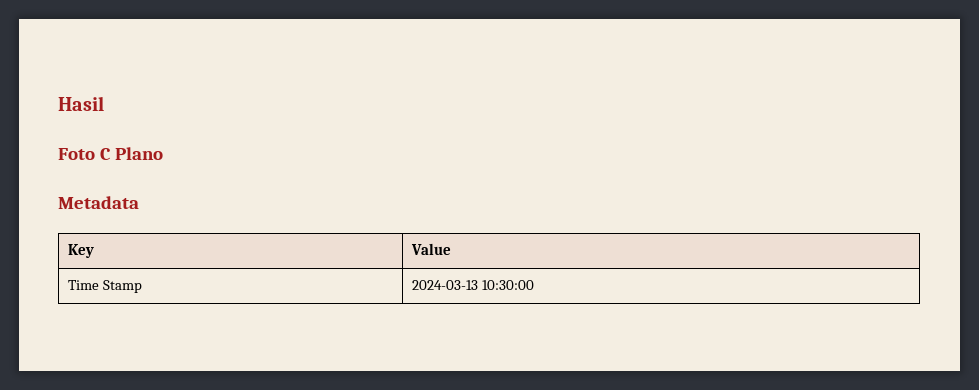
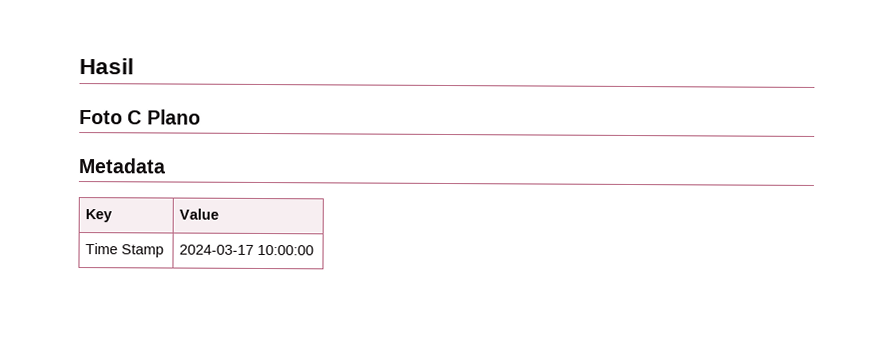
[411,280,534,290] 2024-03-13 10:30:00 -> [179,244,315,256] 2024-03-17 10:00:00

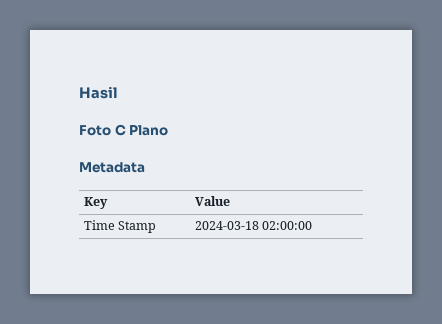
[179,244,315,256] 2024-03-17 10:00:00 -> [195,221,313,230] 2024-03-18 02:00:00

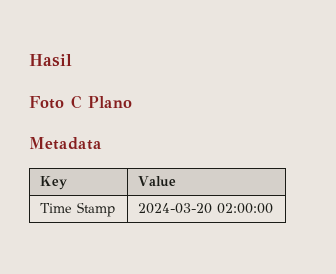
[195,221,260,230] 2024-03-18 -> [138,203,213,214] 2024-03-20

